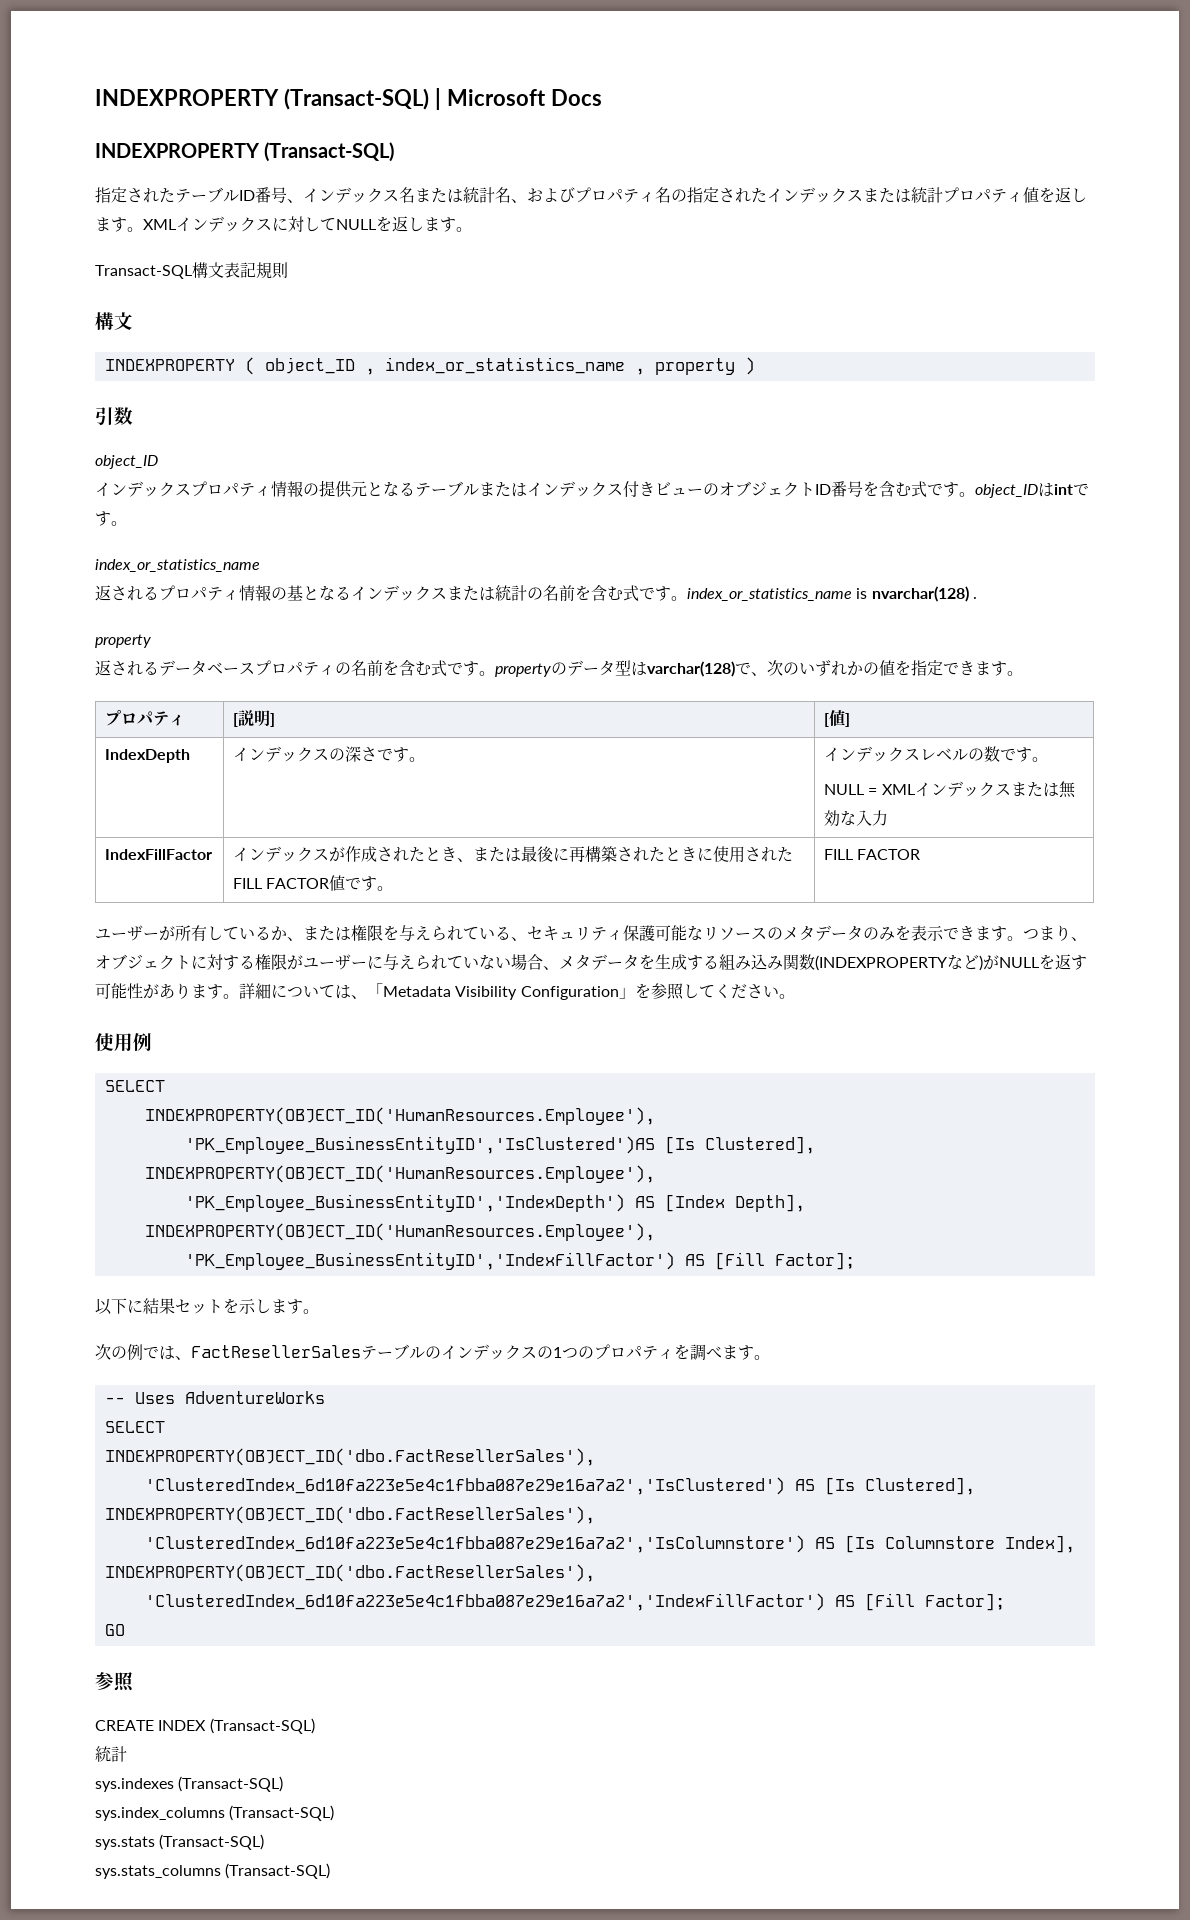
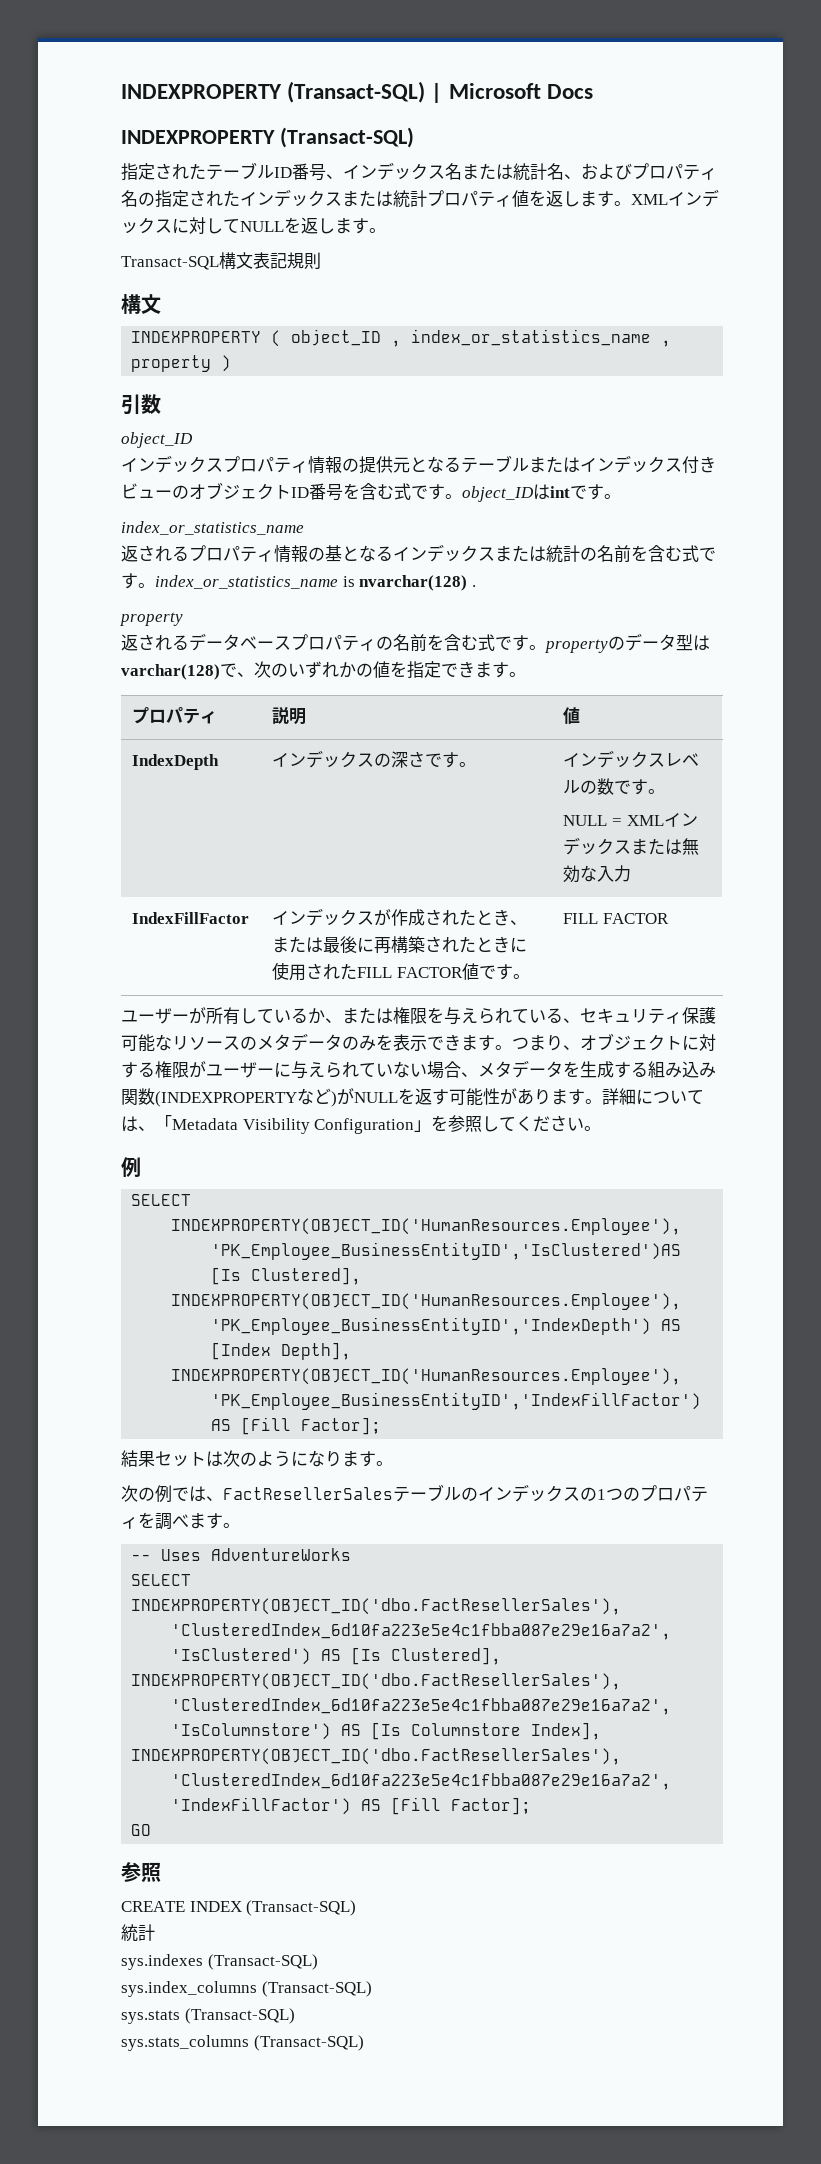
[233,713,239,727] [ -> (218, 717) none
[270,713,276,727] [824,710,851,727] ] | [値] -> [563,707,581,724] | 値
[95,1033,133,1052] 使用 -> (602, 1128) none
[95,1298,143,1315] 以下に -> (382, 1426) none
[223,1298,271,1314] を示し -> [206,1450,342,1467] は次のようになり

